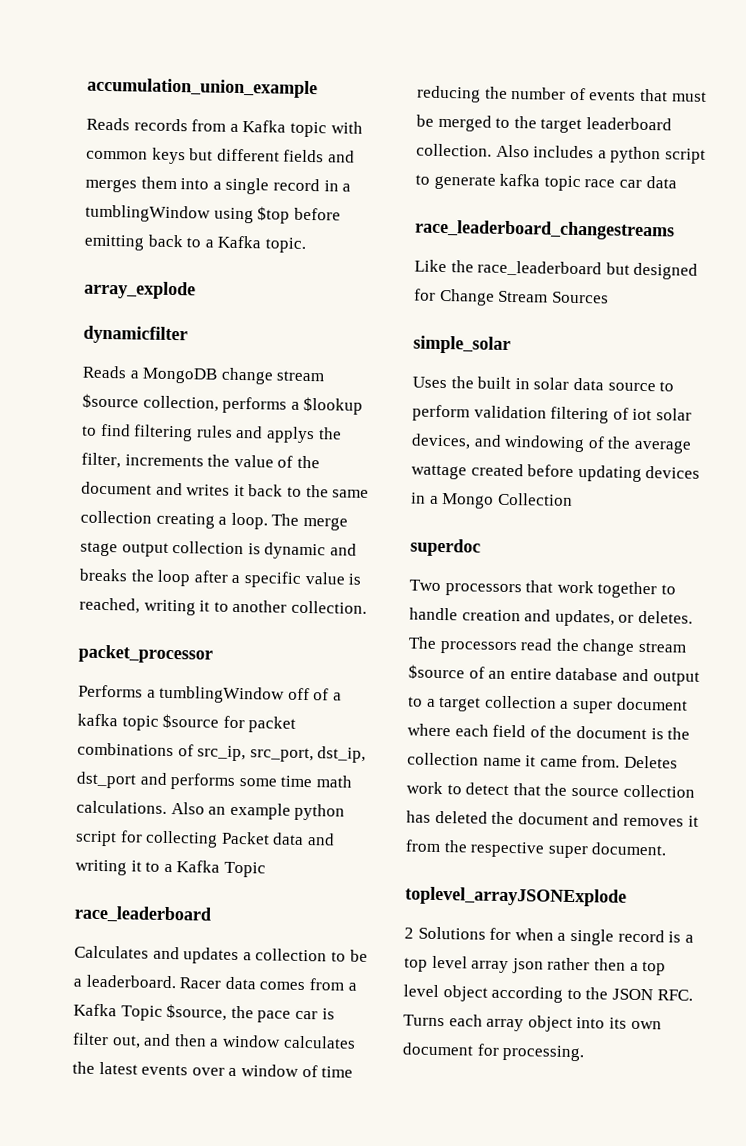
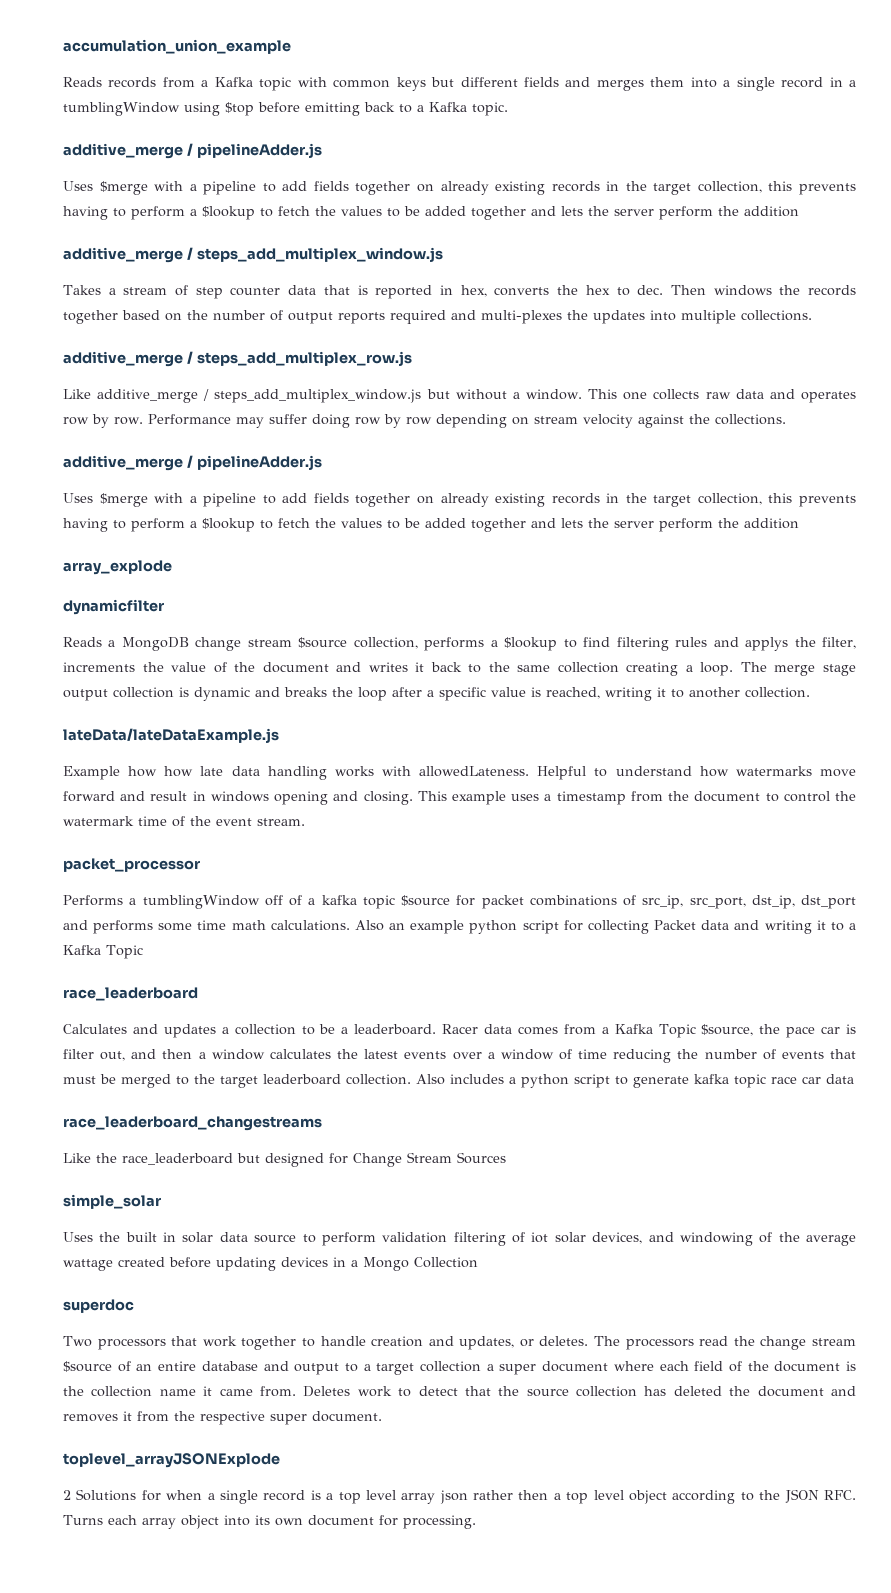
(306, 245) none -> [63,143,322,159] [63,181,856,195] [63,206,799,220] [63,247,443,263] [63,285,856,299] [63,310,812,324] [63,351,412,367] [63,389,857,403] [63,414,786,428] [63,455,322,471] [63,493,856,507] [63,518,799,532] // additive_merge / pipelineAdder.js // Uses $merge with a pipeline to add fields together on already existing records in the target collection, this prevents having to perform a $lookup to fetch the values to be added together and lets the server perform the addition // additive_merge / steps_add_multiplex_window.js // Takes a stream of step counter data that is reported in hex, converts the hex to dec. Then windows the records together based on the number of output reports required and multi-plexes the updates into multiple collections. // additive_merge / steps_add_multiplex_row.js // Like additive_merge / steps_add_multiplex_window.js but without a window. This one collects raw data and operates row by row. Performance may suffer doing row by row depending on stream velocity against the collections. // additive_merge / pipelineAdder.js // Uses $merge with a pipeline to add fields together on already existing records in the target collection, this prevents having to perform a $lookup to fetch the values to be added together and lets the server perform the addition
(367, 607) none -> [63,728,279,743] [63,766,856,780] [63,791,856,805] [63,816,305,827] // lateData/lateDataExample.js // Example how how late data handling works with allowedLateness. Helpful to understand how watermarks move forward and result in windows opening and closing. This example uses a timestamp from the document to control the watermark time of the event stream.

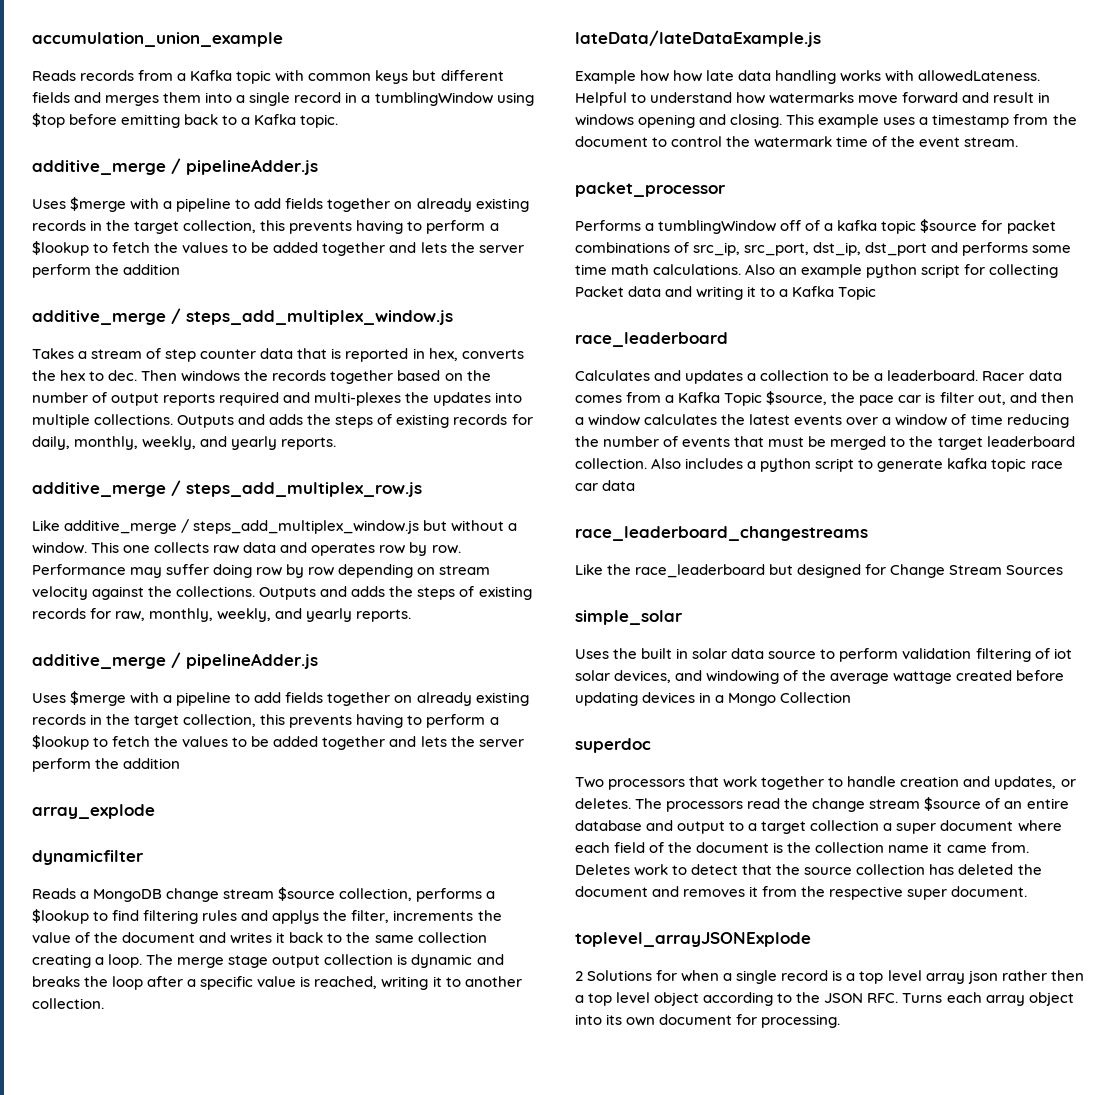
(812, 315) none -> [177,414,533,428] [32,436,337,450] Outputs and adds the steps of existing records for daily, monthly, weekly, and yearly reports.
(786, 419) none -> [259,586,532,600] [32,608,412,622] Outputs and adds the steps of existing records for raw, monthly, weekly, and yearly reports.

